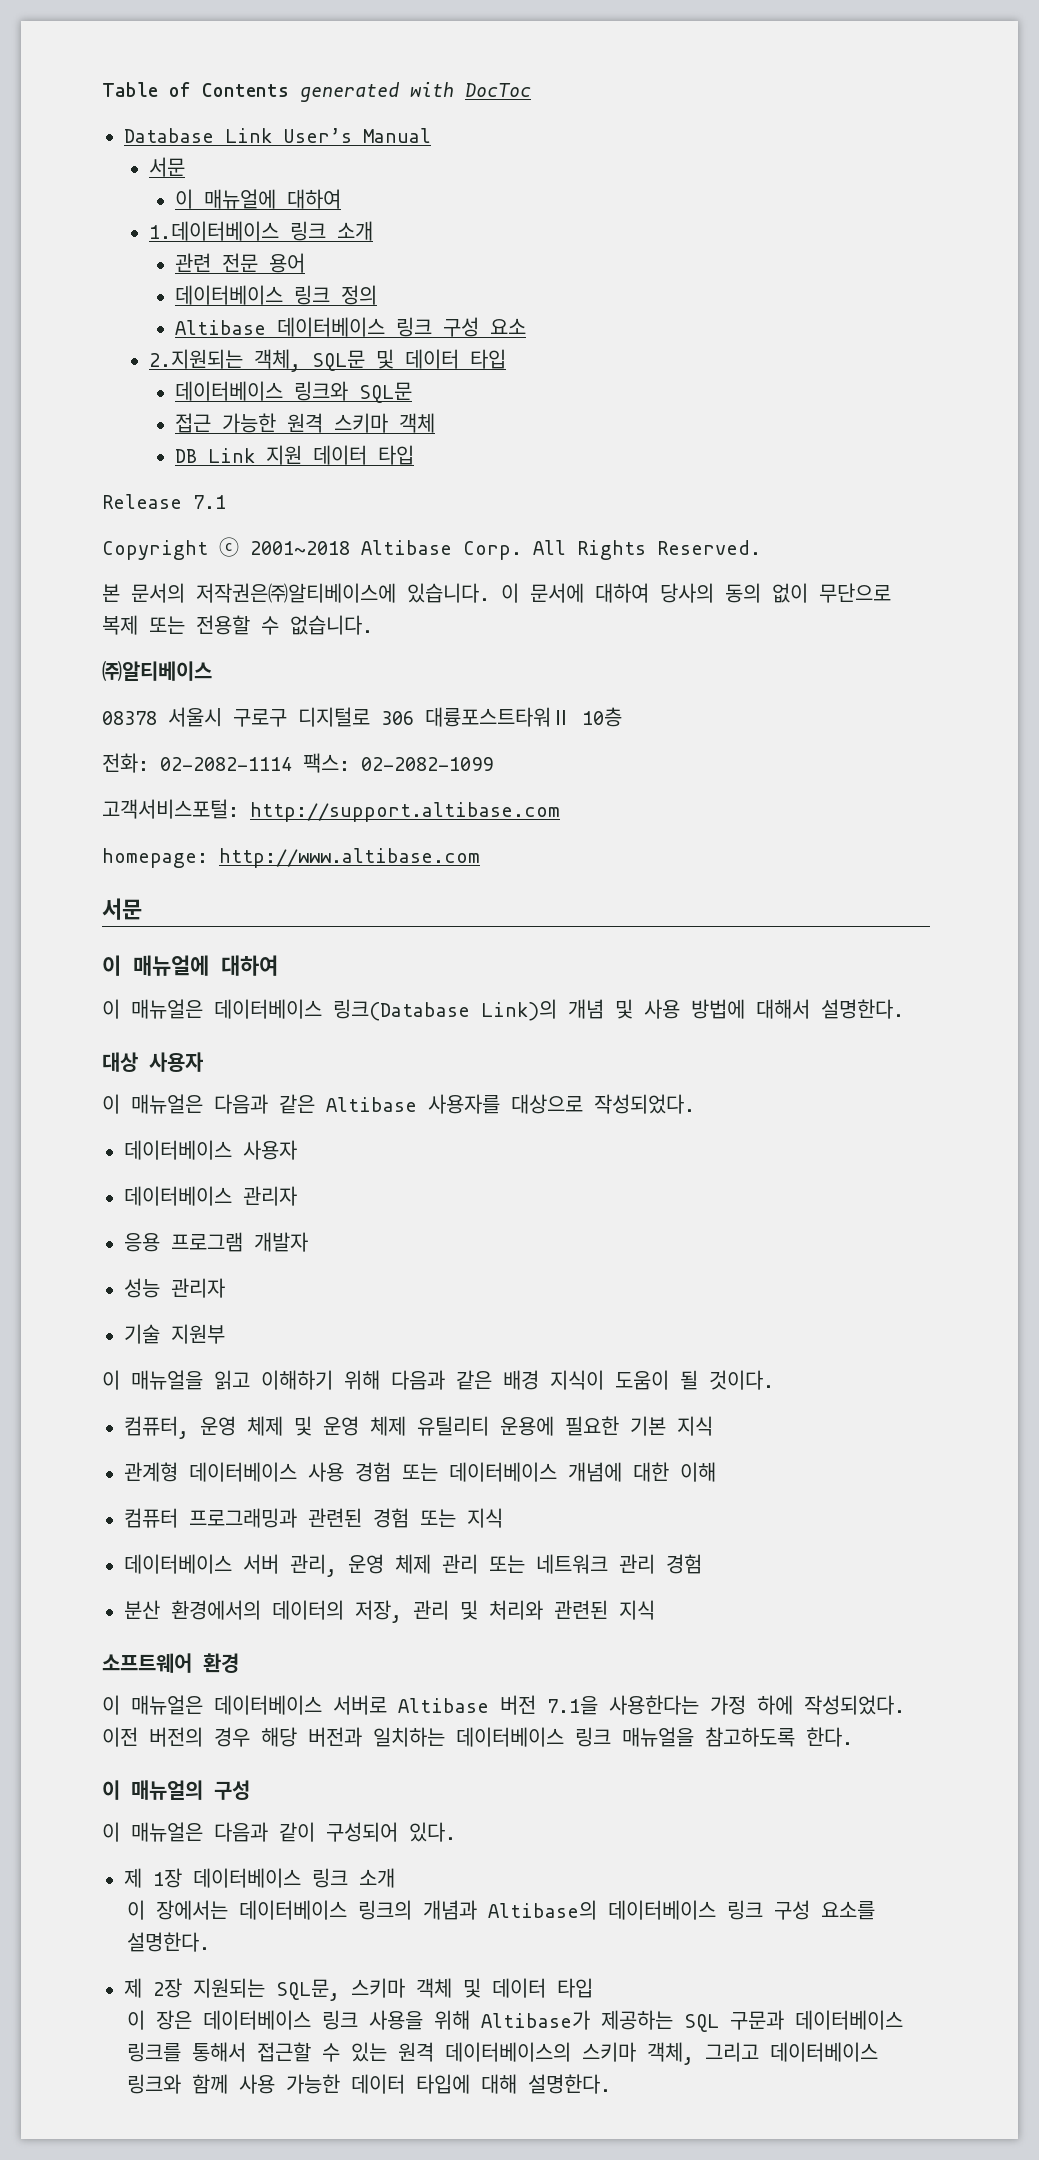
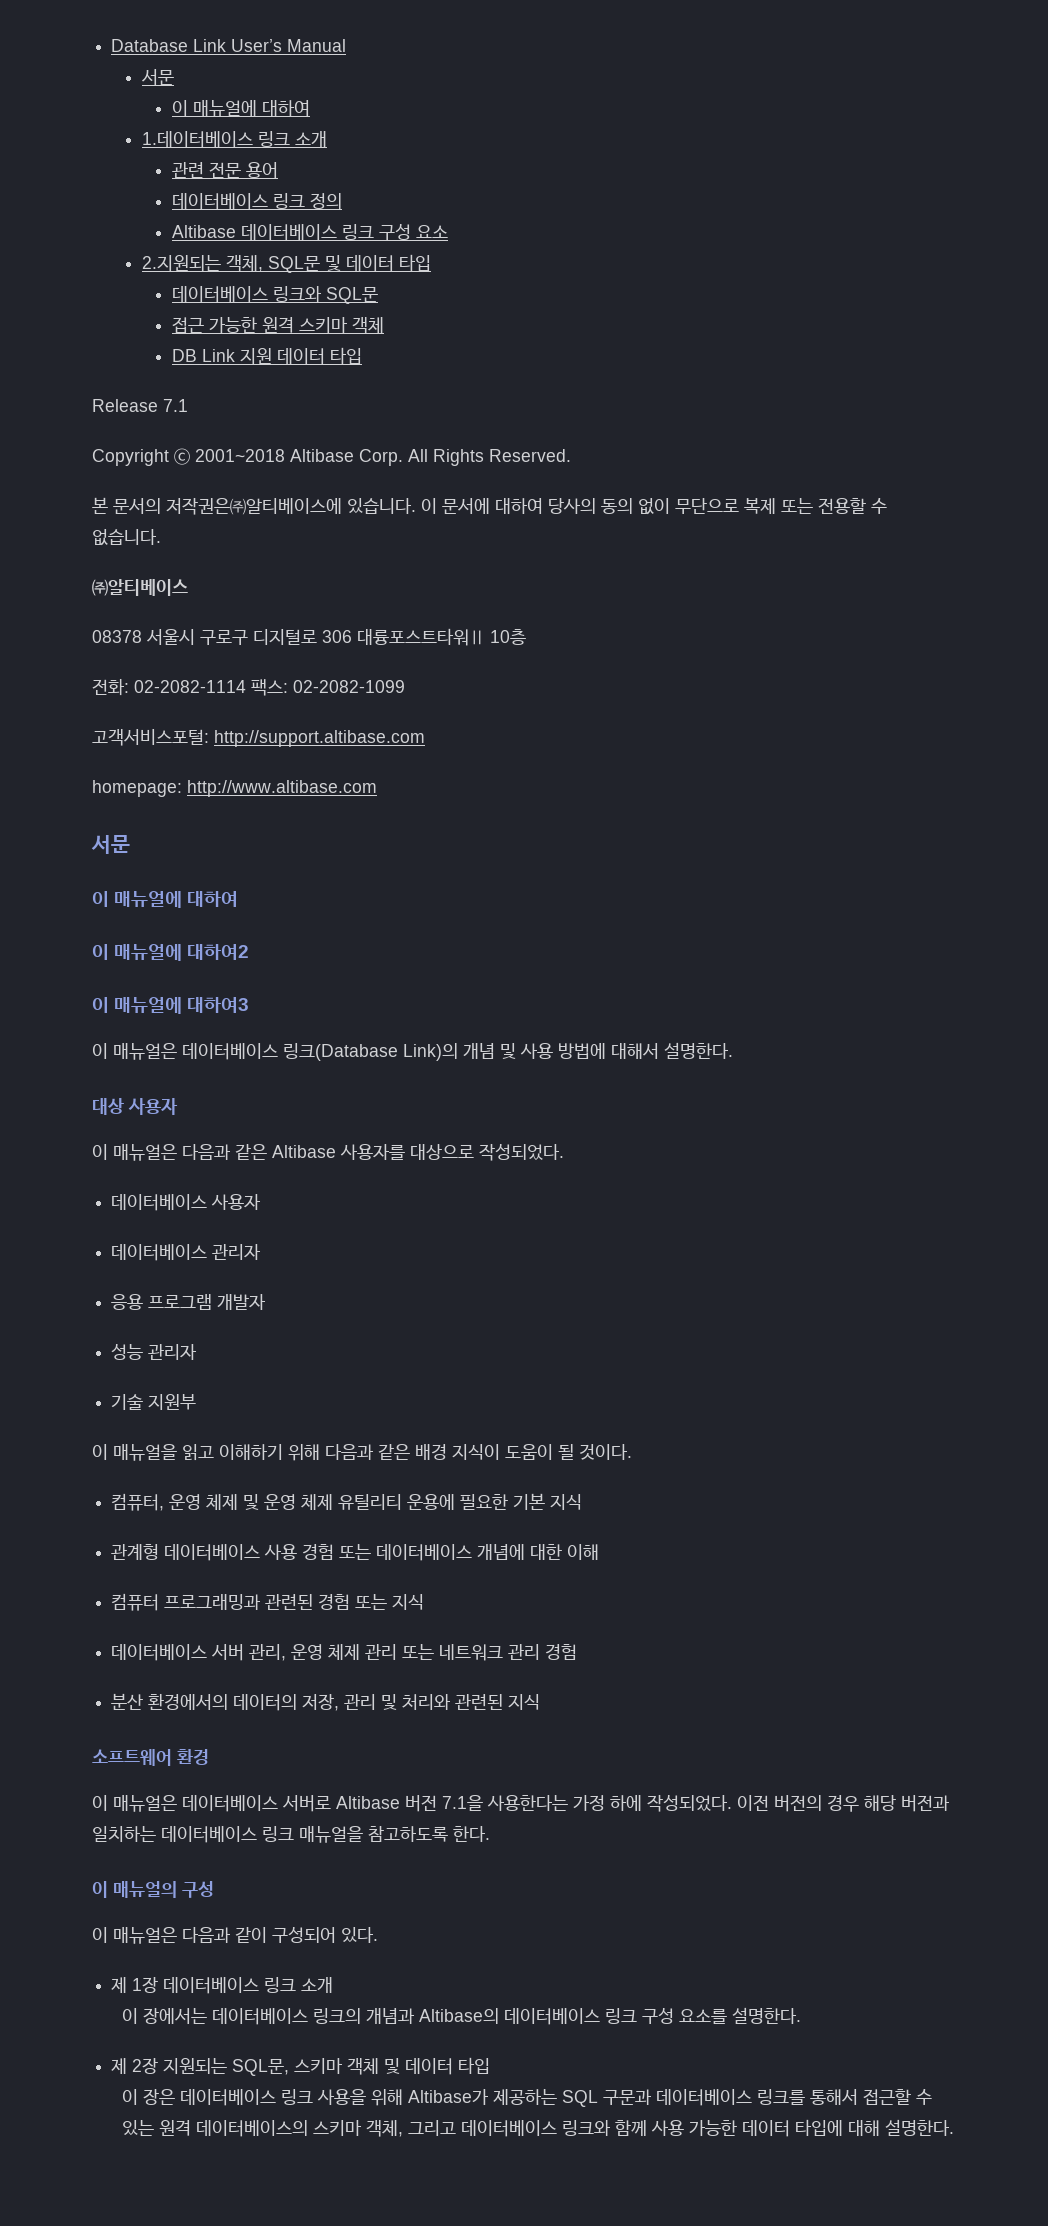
[102,82,531,102] Table of Contents generated with DocToc // -> (111, 45) none
(278, 965) none -> [92,944,250,961] [92,997,250,1014] // 이 매뉴얼에 대하여2 // 이 매뉴얼에 대하여3

